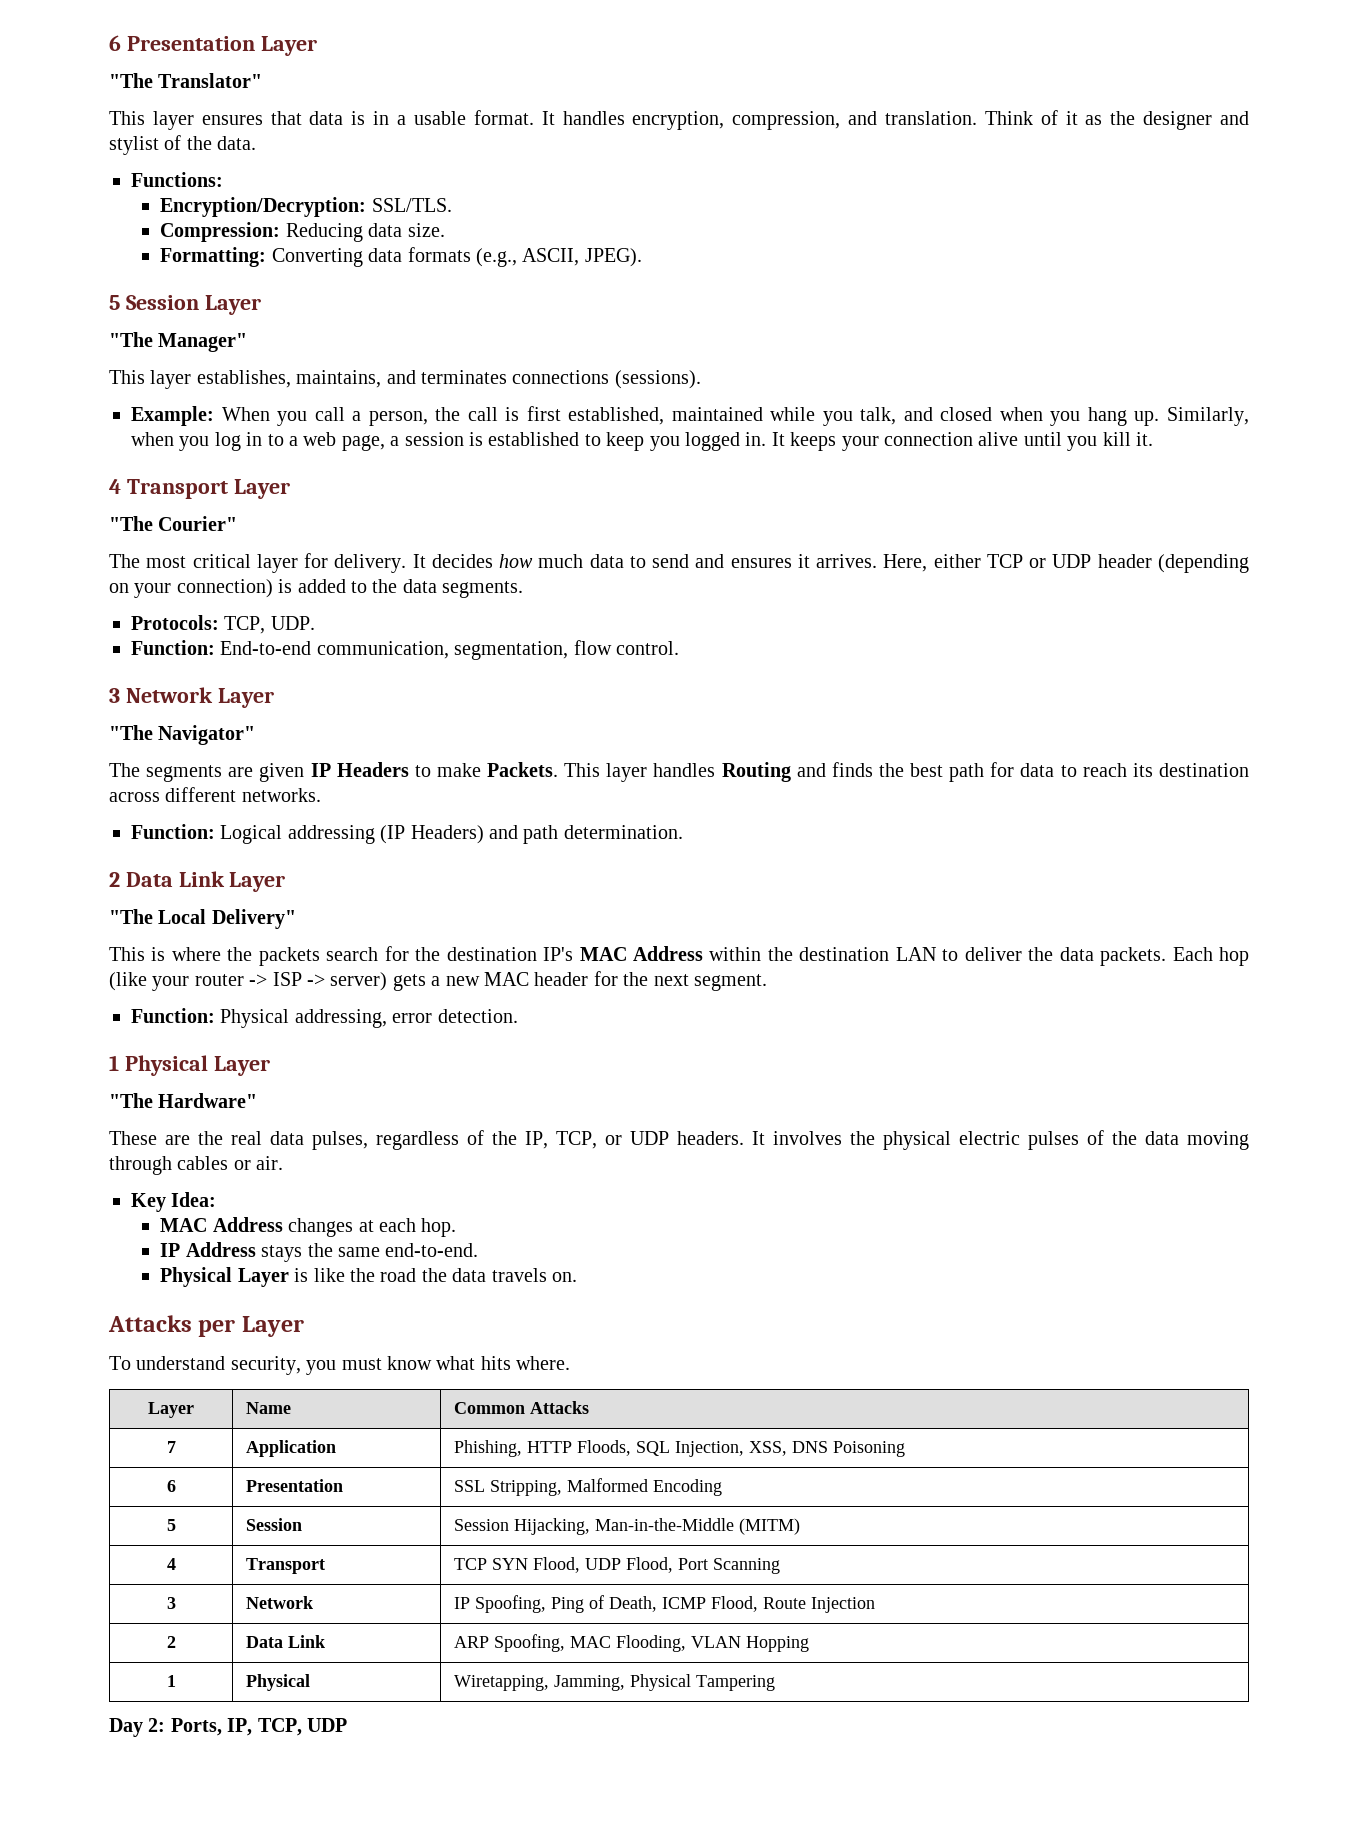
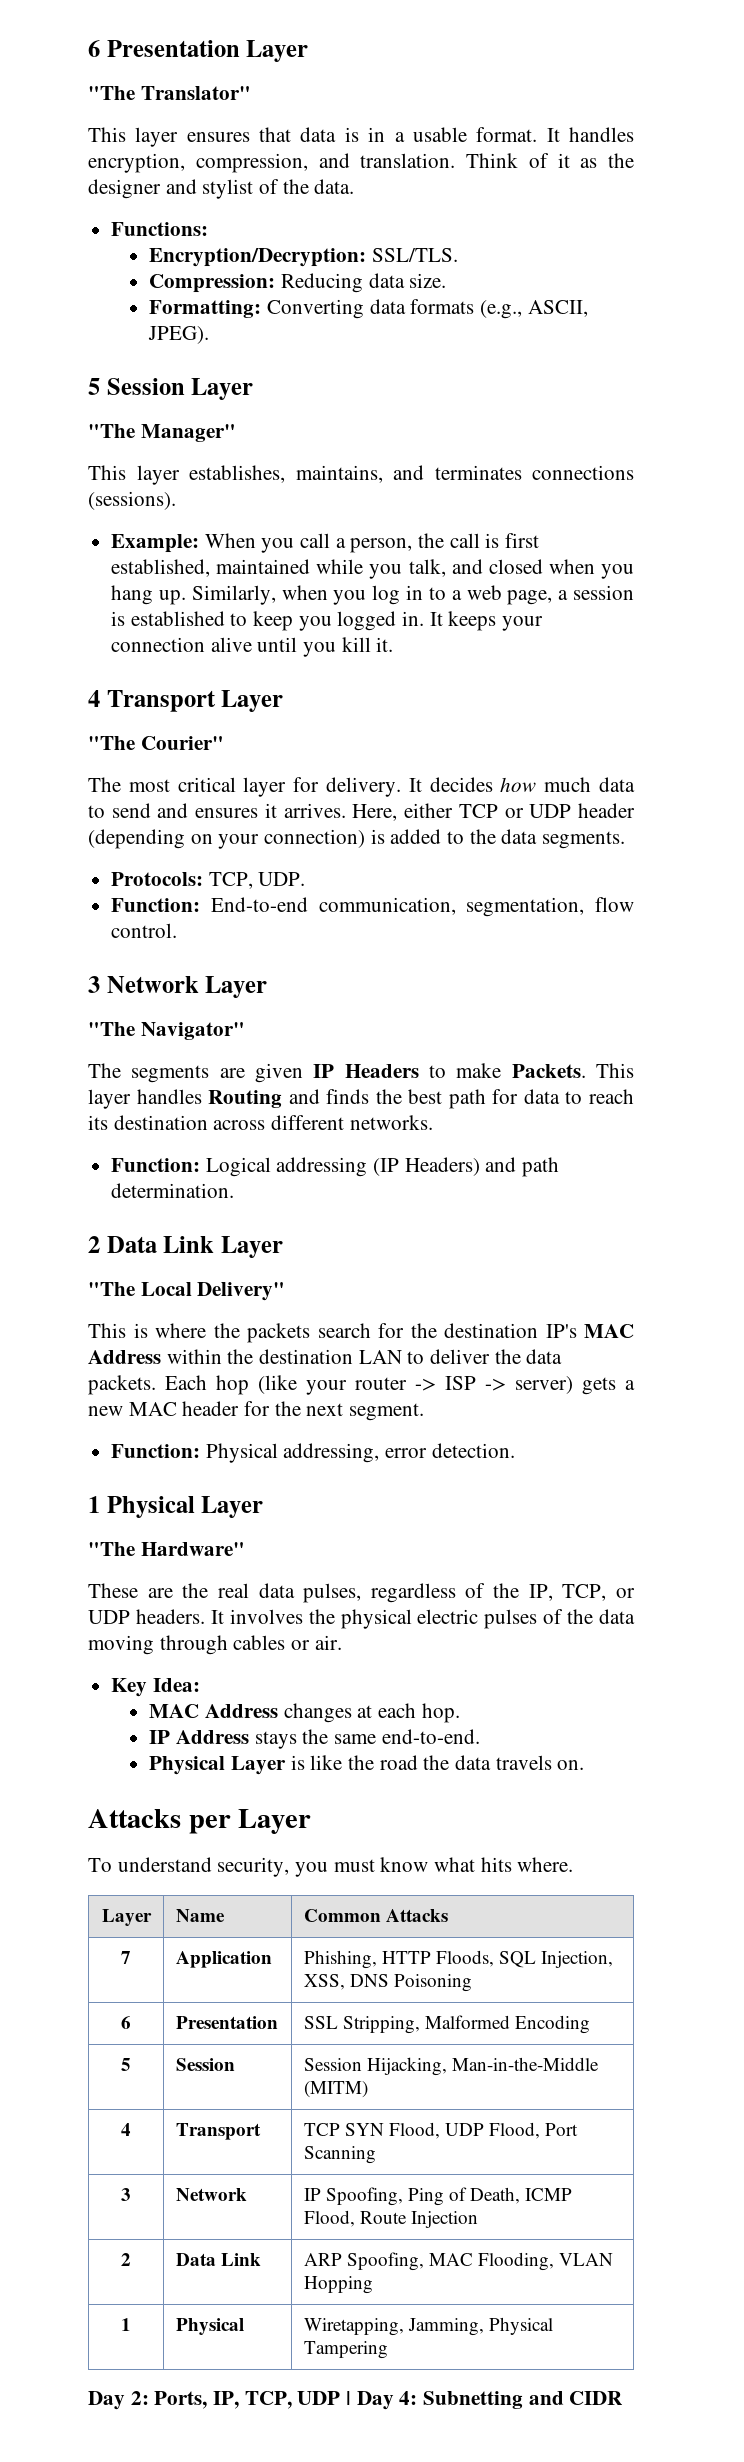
(347, 1725) none -> [346,2391,624,2410] | Day 4: Subnetting and CIDR

